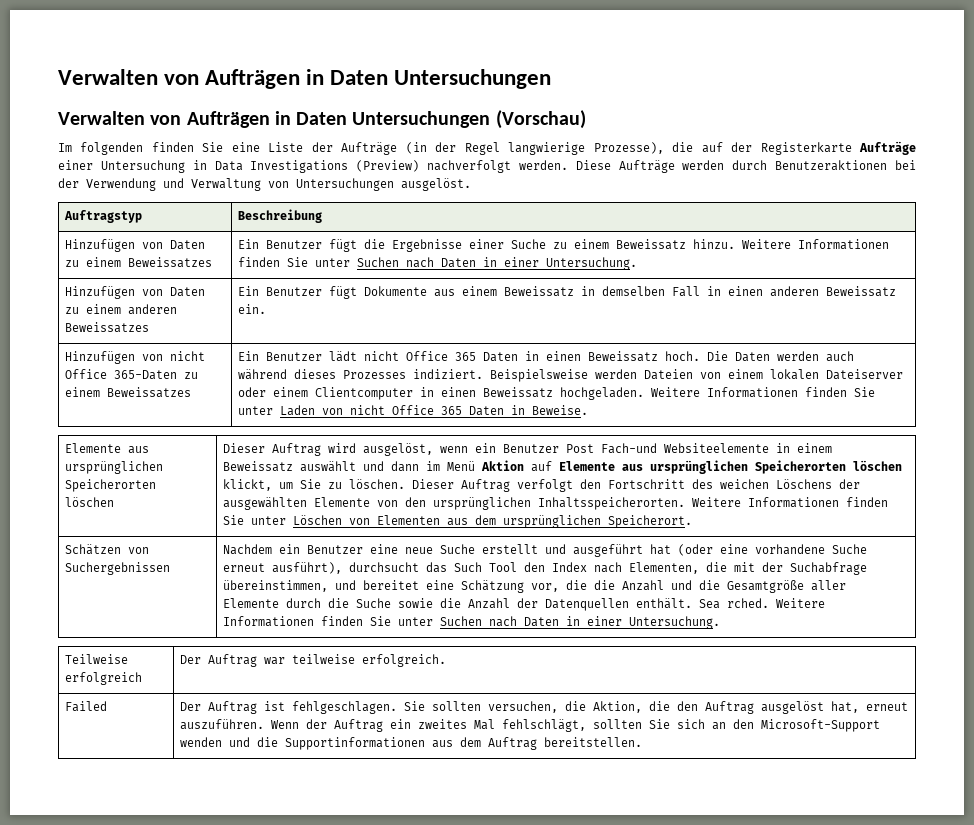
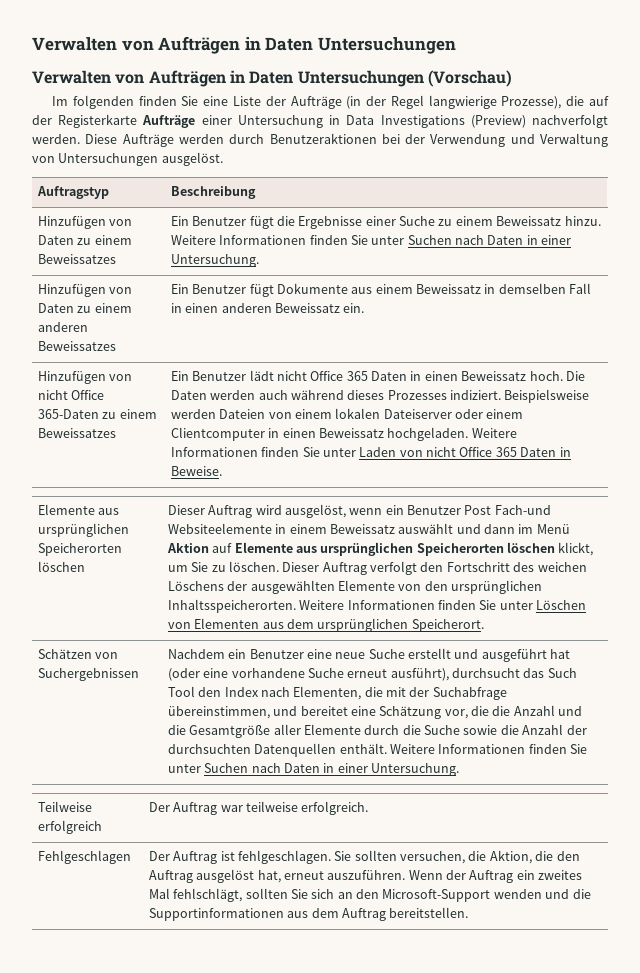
(539, 603) none -> [167,744,251,754] durchsuchten
[699,598,770,609] Sea rched. -> (387, 748) none
[65,701,108,712] Failed -> [37,850,131,864] Fehlgeschlagen

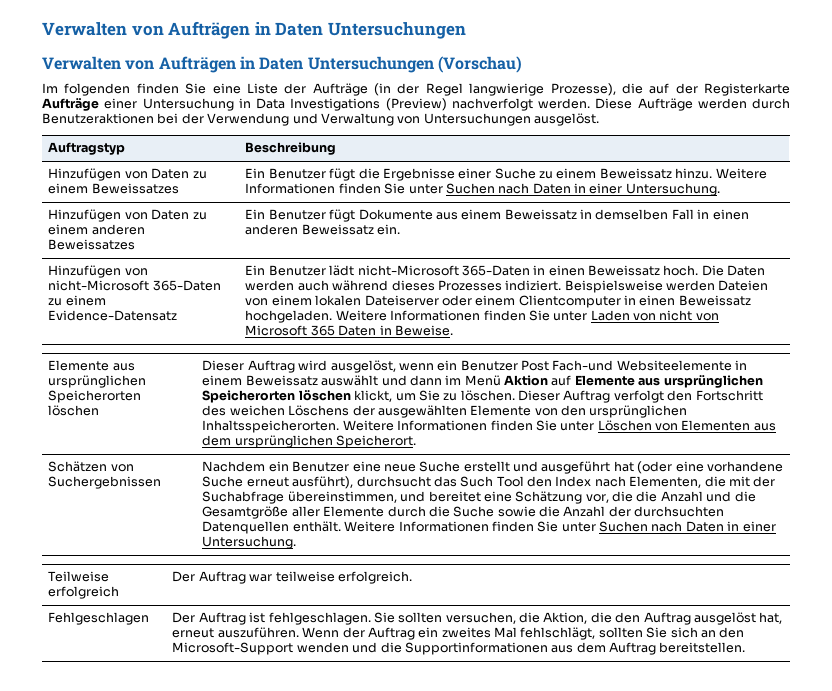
[37,390,105,400] nicht Office -> [48,280,150,291] nicht-Microsoft
[37,428,116,438] Beweissatzes -> [48,310,178,321] Evidence-Datensatz
[276,371,408,381] nicht Office 365 Daten -> [357,265,530,276] nicht-Microsoft 365-Daten
[459,447,493,457] Office -> [695,313,719,321] [245,325,308,336] von Microsoft

